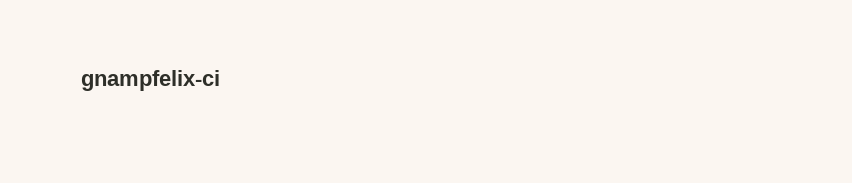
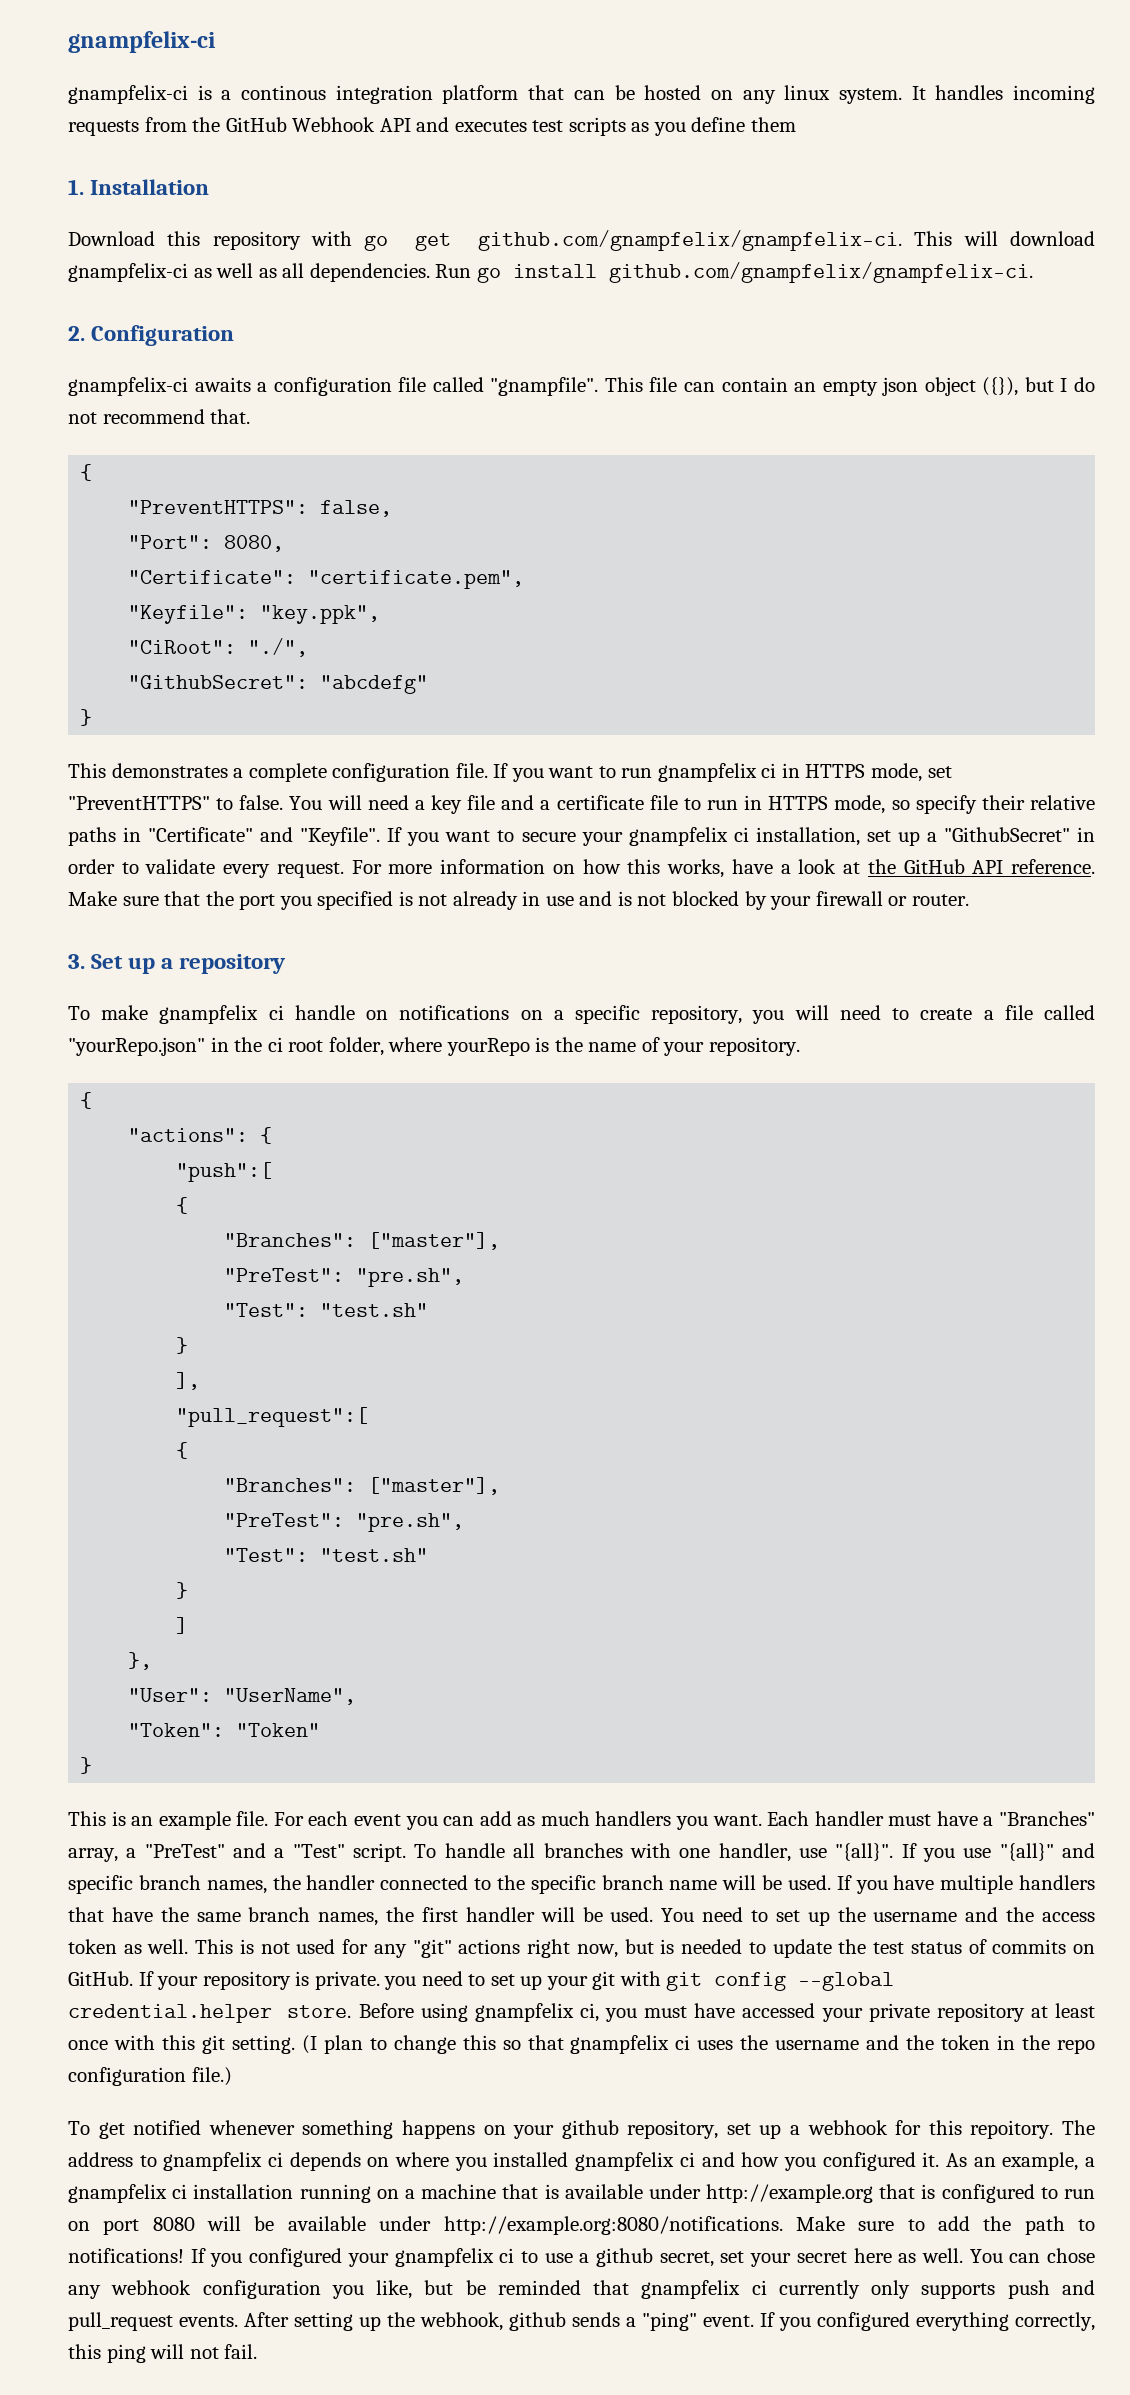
[81,70,220,91] gnampfelix-ci -> [68,31,216,53] [68,85,1095,104] [68,117,796,136] [68,179,210,195] [68,230,1095,251] [68,262,1033,283] [68,325,235,346] [68,377,1095,396] [68,409,251,424] [80,464,93,481] [128,500,393,517] [128,535,285,552] [128,570,525,589] [128,605,381,624] [128,638,309,657] [128,675,429,694] [80,709,93,726] [68,763,952,782] [68,795,1095,814] [68,827,1095,846] [68,859,1095,878] [68,891,969,910] [68,954,286,974] [68,1005,1095,1024] [68,1037,800,1056] [80,1092,93,1109] [128,1127,273,1144] [176,1162,273,1182] [176,1197,189,1214] [224,1232,501,1250] [224,1268,465,1287] [224,1303,429,1317] [176,1337,189,1354] [176,1372,201,1390] [176,1407,369,1427] [176,1442,189,1459] [224,1477,501,1495] [224,1513,465,1532] [224,1548,429,1562] [176,1582,189,1599] [176,1617,189,1634] [128,1652,153,1670] [128,1688,357,1705] [128,1723,321,1737] [80,1757,93,1774] [68,1811,1095,1830] [68,1843,1096,1862] [68,1875,1096,1894] [68,1907,1096,1926] [68,1939,1096,1958] [68,1971,895,1991] [68,2003,1096,2023] [68,2035,1096,2054] [68,2067,232,2086] [68,2120,1096,2139] [68,2152,1096,2171] [68,2184,1095,2203] [68,2216,1096,2235] [68,2248,1096,2267] [68,2280,1095,2299] [68,2312,1095,2331] [68,2344,258,2363] gnampfelix-ci // gnampfelix-ci is a continous integration platform that can be hosted on any linux system. It handles incoming requests from the GitHub Webhook API and executes test scripts as you define them // 1. Installation // Download this repository with go get github.com/gnampfelix/gnampfelix-ci. This will download gnampfelix-ci as well as all dependencies. Run go install github.com/gnampfelix/gnampfelix-ci. // 2. Configuration // gnampfelix-ci awaits a configuration file called "gnampfile". This file can contain an empty json object ({}), but I do not recommend that. // { // "PreventHTTPS": false, // "Port": 8080, // "Certificate": "certificate.pem", // "Keyfile": "key.ppk", // "CiRoot": "./", // "GithubSecret": "abcdefg" // } // This demonstrates a complete configuration file. If you want to run gnampfelix ci in HTTPS mode, set "PreventHTTPS" to false. You will need a key file and a certificate file to run in HTTPS mode, so specify their relative paths in "Certificate" and "Keyfile". If you want to secure your gnampfelix ci installation, set up a "GithubSecret" in order to validate every request. For more information on how this works, have a look at the GitHub API reference. Make sure that the port you specified is not already in use and is not blocked by your firewall or router. // 3. Set up a repository // To make gnampfelix ci handle on notifications on a specific repository, you will need to create a file called "yourRepo.json" in the ci root folder, where yourRepo is the name of your repository. // { // "actions": { // "push":[ // { // "Branches": ["master"], // "PreTest": "pre.sh", // "Test": "test.sh" // } // ], // "pull_request":[ // { // "Branches": ["master"], // "PreTest": "pre.sh", // "Test": "test.sh" // } // ] // }, // "User": "UserName", // "Token": "Token" // } // This is an example file. For each event you can add as much handlers you want. Each handler must have a "Branches" array, a "PreTest" and a "Test" script. To handle all branches with one handler, use "{all}". If you use "{all}" and specific branch names, the handler connected to the specific branch name will be used. If you have multiple handlers that have the same branch names, the first handler will be used. You need to set up the username and the access token as well. This is not used for any "git" actions right now, but is needed to update the test status of commits on GitHub. If your repository is private. you need to set up your git with git config --global credential.helper store. Before using gnampfelix ci, you must have accessed your private repository at least once with this git setting. (I plan to change this so that gnampfelix ci uses the username and the token in the repo configuration file.) // To get notified whenever something happens on your github repository, set up a webhook for this repoitory. The address to gnampfelix ci depends on where you installed gnampfelix ci and how you configured it. As an example, a gnampfelix ci installation running on a machine that is available under http://example.org that is configured to run on port 8080 will be available under http://example.org:8080/notifications. Make sure to add the path to notifications! If you configured your gnampfelix ci to use a github secret, set your secret here as well. You can chose any webhook configuration you like, but be reminded that gnampfelix ci currently only supports push and pull_request events. After setting up the webhook, github sends a "ping" event. If you configured everything correctly, this ping will not fail.

